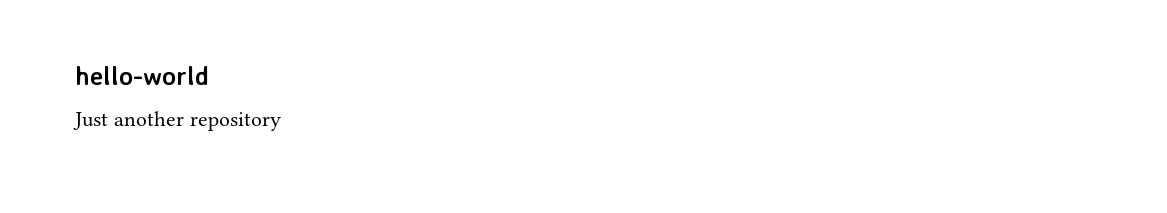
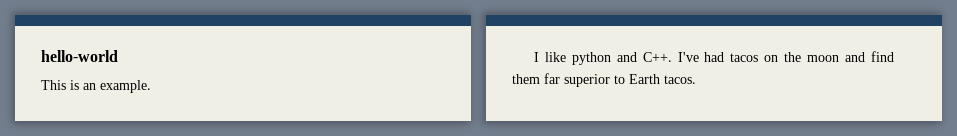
[73,111,281,131] Just another repository -> [41,80,151,93] [533,51,894,65] [512,73,696,87] This is an example. // I like python and C++. I've had tacos on the moon and find them far superior to Earth tacos.

